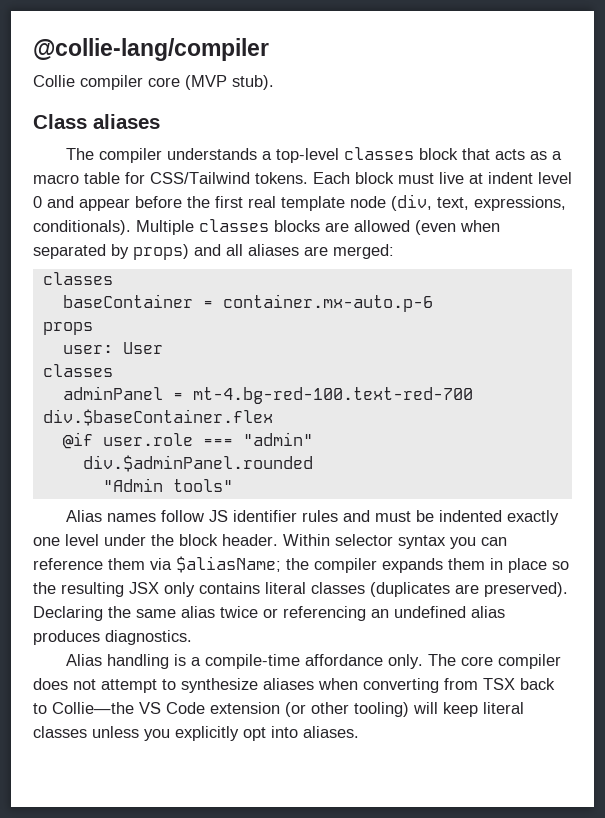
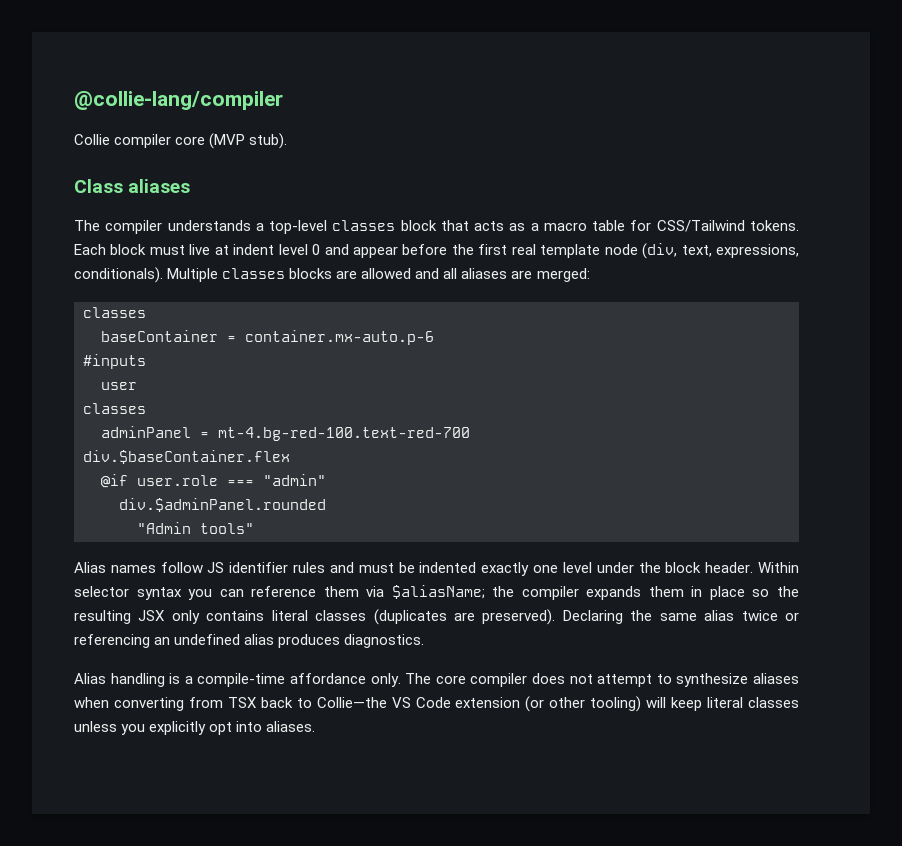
[415,220,500,235] [33,244,189,260] (even when separated by props) -> (412, 273) none
[42,322,93,335] [62,342,163,354] props // user: User -> [83,354,146,369] [101,382,137,390] #inputs // user

